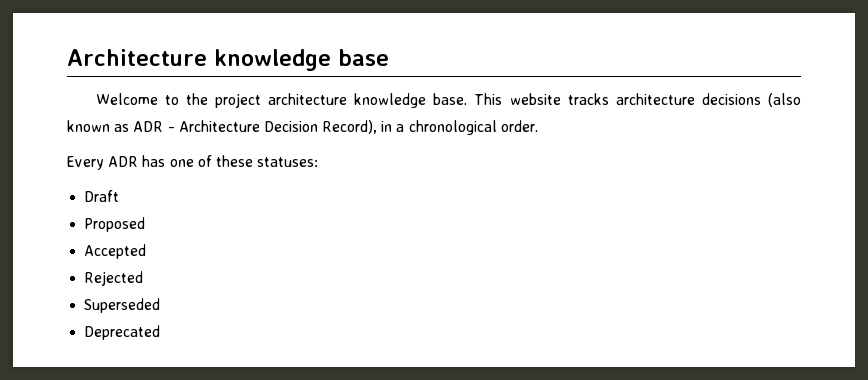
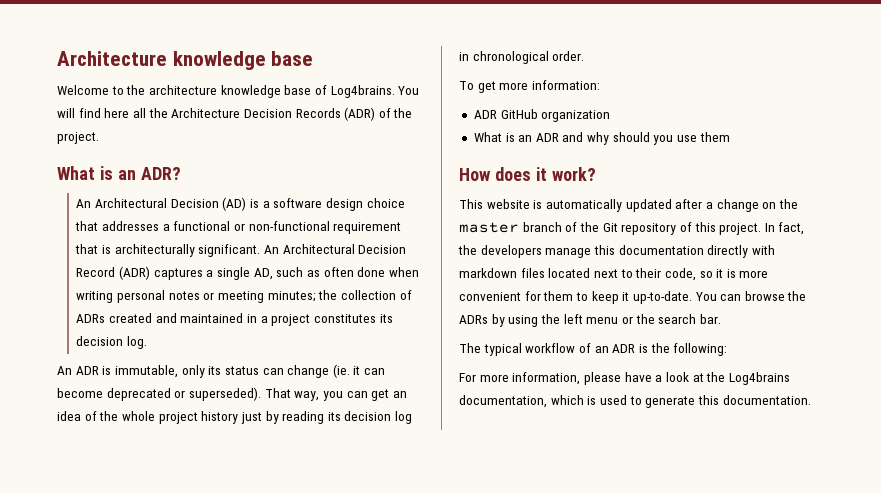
[215,93,262,108] project -> (146, 90) none
[433,93,801,107] [67,120,538,135] [67,155,319,170] [84,190,120,202] [84,217,146,232] [84,244,147,259] [84,271,144,286] [84,298,161,313] [84,325,161,340] base. This website tracks architecture decisions (also known as ADR - Architecture Decision Record), in a chronological order. // Every ADR has one of these statuses: // Draft // Proposed // Accepted // Rejected // Superseded // Deprecated -> [284,85,420,98] [57,107,413,121] [57,132,99,144] [57,166,181,180] [76,197,405,211] [75,221,402,234] [75,244,407,257] [76,266,419,280] [76,290,412,303] [76,313,393,326] [76,336,147,349] [57,364,386,378] [57,387,407,401] [57,411,413,424] [459,51,585,64] [459,80,600,93] [473,109,611,122] [473,132,730,145] [459,167,596,181] [459,199,798,212] [459,222,805,235] [458,245,775,258] [459,268,769,281] [459,291,807,304] [459,314,721,327] [459,343,728,356] [459,372,790,385] [459,395,811,408] base of Log4brains. You will find here all the Architecture Decision Records (ADR) of the project. // What is an ADR? // An Architectural Decision (AD) is a software design choice that addresses a functional or non-functional requirement that is architecturally significant. An Architectural Decision Record (ADR) captures a single AD, such as often done when writing personal notes or meeting minutes; the collection of ADRs created and maintained in a project constitutes its decision log. // An ADR is immutable, only its status can change (ie. it can become deprecated or superseded). That way, you can get an idea of the whole project history just by reading its decision log in chronological order. // To get more information: // ADR GitHub organization // What is an ADR and why should you use them // How does it work? // This website is automatically updated after a change on the master branch of the Git repository of this project. In fact, the developers manage this documentation directly with markdown files located next to their code, so it is more convenient for them to keep it up-to-date. You can browse the ADRs by using the left menu or the search bar. // The typical workflow of an ADR is the following: // For more information, please have a look at the Log4brains documentation, which is used to generate this documentation.

